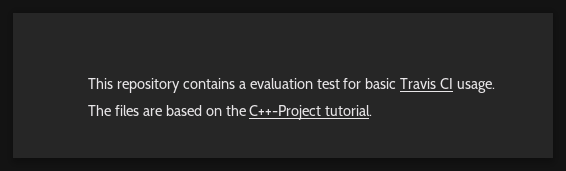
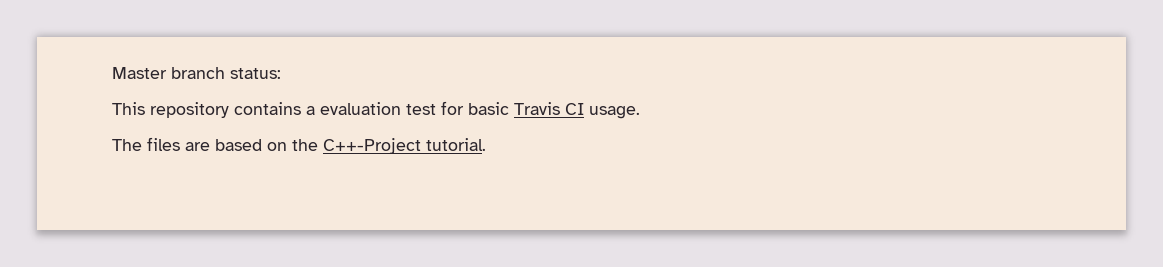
(88, 83) none -> [112,67,281,79] Master branch status: //

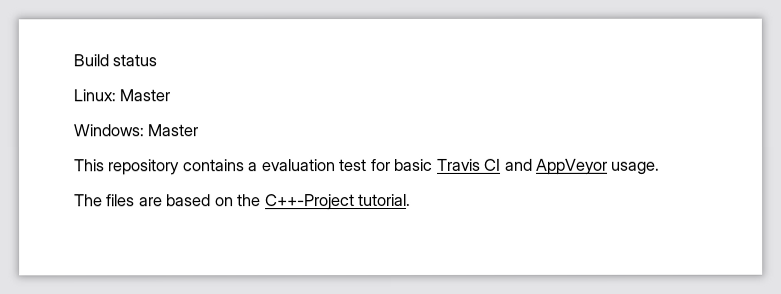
[112,67,281,79] Master branch status: -> [73,54,158,67] [73,89,171,102] [73,124,199,137] Build status // Linux: Master // Windows: Master
(584, 109) none -> [504,158,609,175] and AppVeyor

